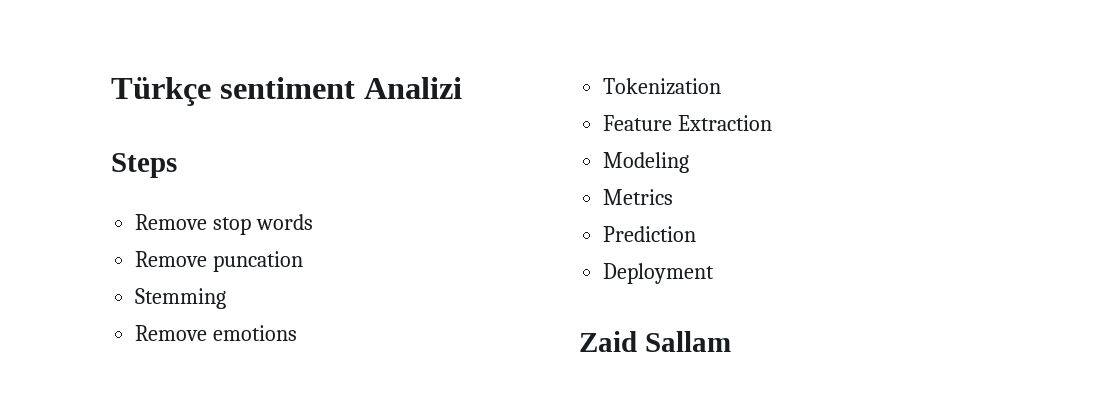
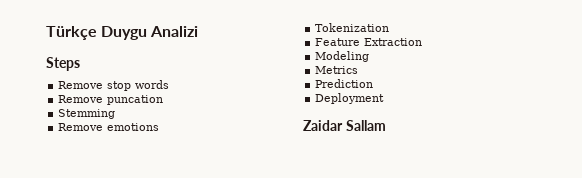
[219,77,355,99] sentiment -> [101,26,148,40] Duygu
[579,331,637,352] Zaid -> [303,120,343,131] Zaidar

